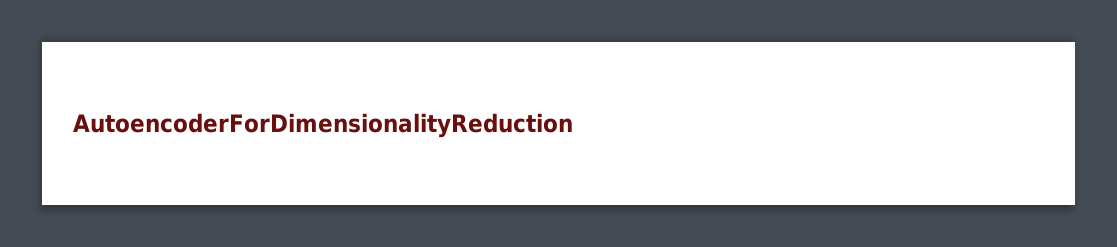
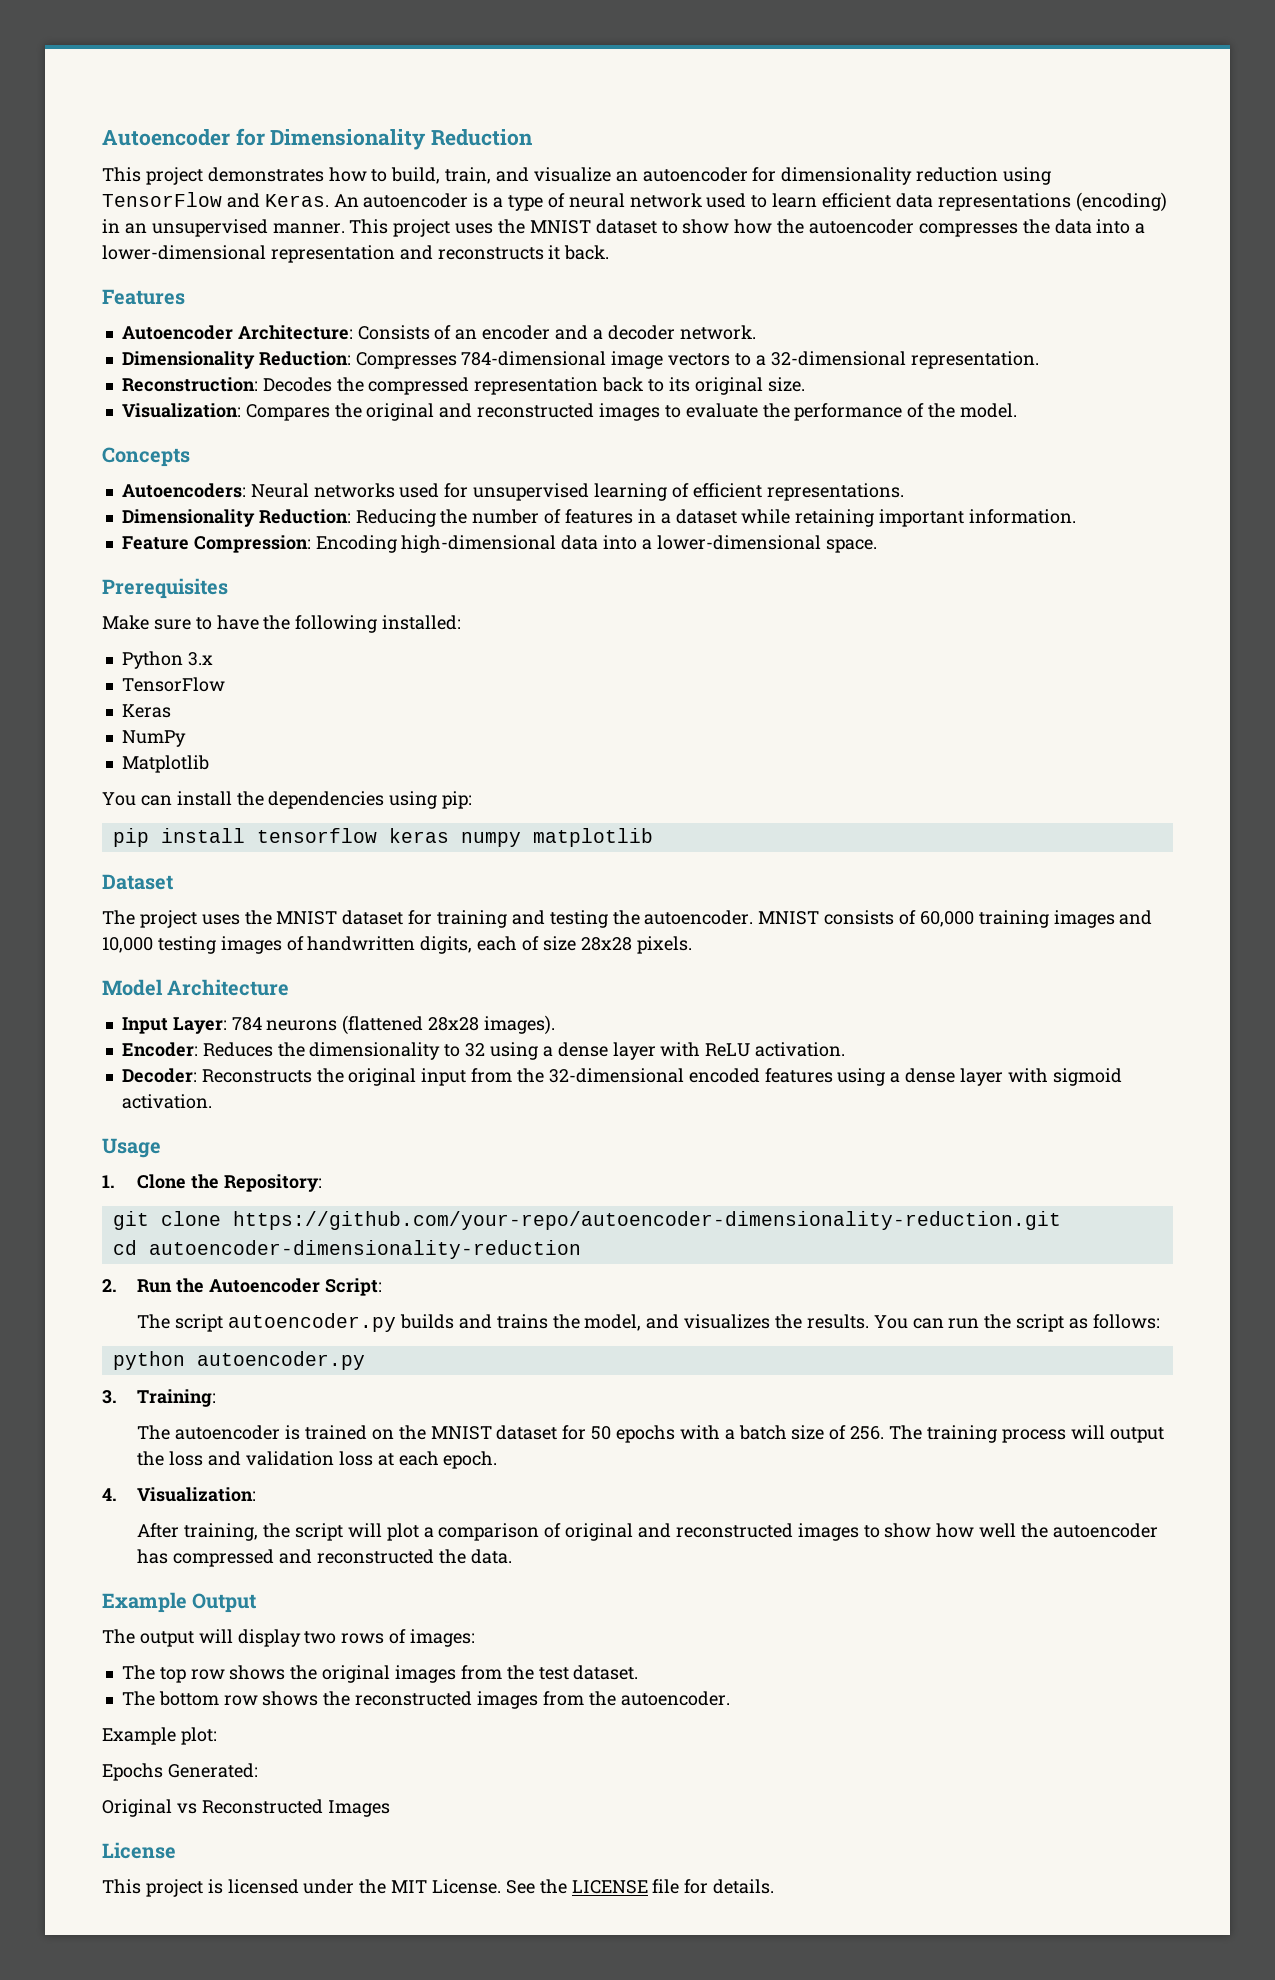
[73,113,573,138] AutoencoderForDimensionalityReduction -> [102,128,534,150] [102,167,1052,185] [102,192,1167,212] [102,219,1146,237] [102,245,610,263] [102,289,185,305] [121,325,756,340] [121,351,1039,369] [121,377,805,395] [121,403,1017,421] [102,447,190,467] [121,483,904,501] [121,509,1076,527] [121,535,877,553] [102,578,228,599] [102,615,462,633] [121,651,213,669] [121,677,225,692] [121,704,171,718] [121,730,186,747] [121,755,209,773] [102,791,473,809] [112,828,653,847] [102,874,173,890] [102,910,1153,928] [102,936,692,954] [102,979,290,996] [121,1015,555,1035] [121,1042,846,1060] [121,1068,1122,1086] [121,1094,212,1109] [102,1138,161,1158] [102,1174,323,1192] [112,1211,1061,1230] [112,1240,581,1259] [102,1278,383,1296] [137,1313,1160,1332] [112,1351,365,1370] [102,1389,217,1407] [137,1425,1164,1443] [137,1451,498,1469] [102,1487,257,1502] [137,1523,1158,1541] [137,1549,512,1567] [102,1592,257,1613] [102,1629,476,1647] [121,1665,639,1683] [121,1691,730,1709] [102,1727,217,1745] [102,1763,258,1781] [102,1799,390,1817] [102,1842,176,1859] [102,1879,775,1897] Autoencoder for Dimensionality Reduction // This project demonstrates how to build, train, and visualize an autoencoder for dimensionality reduction using TensorFlow and Keras. An autoencoder is a type of neural network used to learn efficient data representations (encoding) in an unsupervised manner. This project uses the MNIST dataset to show how the autoencoder compresses the data into a lower-dimensional representation and reconstructs it back. // Features // Autoencoder Architecture: Consists of an encoder and a decoder network. // Dimensionality Reduction: Compresses 784-dimensional image vectors to a 32-dimensional representation. // Reconstruction: Decodes the compressed representation back to its original size. // Visualization: Compares the original and reconstructed images to evaluate the performance of the model. // Concepts // Autoencoders: Neural networks used for unsupervised learning of efficient representations. // Dimensionality Reduction: Reducing the number of features in a dataset while retaining important information. // Feature Compression: Encoding high-dimensional data into a lower-dimensional space. // Prerequisites // Make sure to have the following installed: // Python 3.x // TensorFlow // Keras // NumPy // Matplotlib // You can install the dependencies using pip: // pip install tensorflow keras numpy matplotlib // Dataset // The project uses the MNIST dataset for training and testing the autoencoder. MNIST consists of 60,000 training images and 10,000 testing images of handwritten digits, each of size 28x28 pixels. // Model Architecture // Input Layer: 784 neurons (flattened 28x28 images). // Encoder: Reduces the dimensionality to 32 using a dense layer with ReLU activation. // Decoder: Reconstructs the original input from the 32-dimensional encoded features using a dense layer with sigmoid activation. // Usage // 1. Clone the Repository: // git clone https://github.com/your-repo/autoencoder-dimensionality-reduction.git // cd autoencoder-dimensionality-reduction // 2. Run the Autoencoder Script: // The script autoencoder.py builds and trains the model, and visualizes the results. You can run the script as follows: // python autoencoder.py // 3. Training: // The autoencoder is trained on the MNIST dataset for 50 epochs with a batch size of 256. The training process will output the loss and validation loss at each epoch. // 4. Visualization: // After training, the script will plot a comparison of original and reconstructed images to show how well the autoencoder has compressed and reconstructed the data. // Example Output // The output will display two rows of images: // The top row shows the original images from the test dataset. // The bottom row shows the reconstructed images from the autoencoder. // Example plot: // Epochs Generated: // Original vs Reconstructed Images // License // This project is licensed under the MIT License. See the LICENSE file for details.

